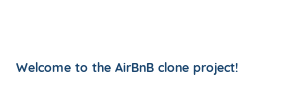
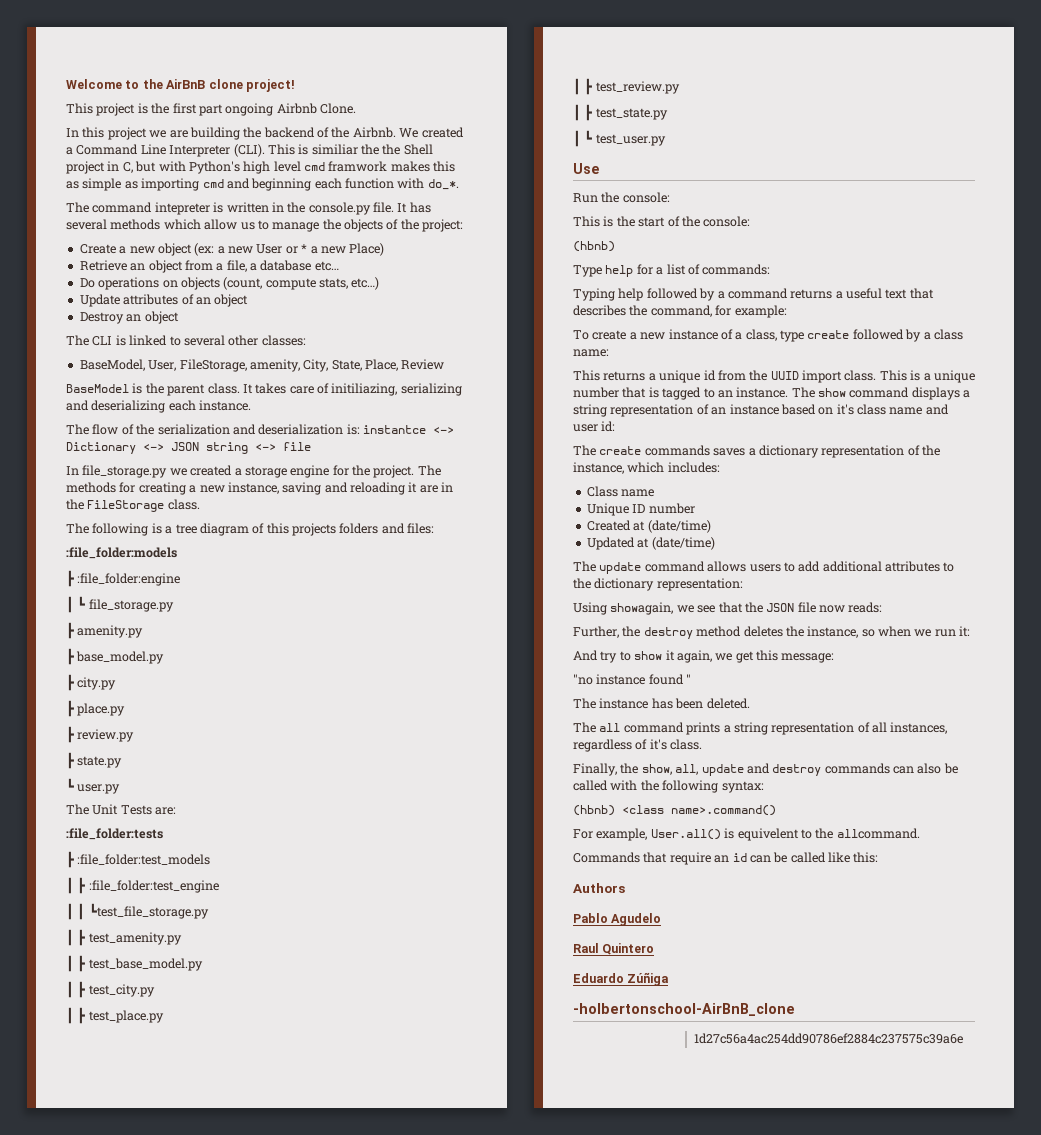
(238, 68) none -> [66,103,356,116] [66,127,464,140] [66,144,433,157] [66,161,456,174] [66,178,459,191] [66,202,431,215] [66,219,464,232] [79,243,385,256] [79,260,339,273] [79,277,380,290] [79,294,249,307] [79,311,179,324] [66,335,306,346] [79,359,445,372] [66,383,462,396] [66,400,252,413] [66,424,454,435] [66,442,311,454] [66,465,441,478] [66,482,454,495] [66,499,200,512] [66,523,435,536] [66,547,177,559] [66,570,181,587] [66,596,174,613] [66,622,144,639] [66,648,165,665] [66,674,117,691] [66,700,126,717] [66,726,135,743] [66,752,123,769] [66,778,121,794] [66,804,177,815] [66,828,163,840] [66,851,211,868] [66,877,219,894] [66,903,209,920] [66,929,182,946] [66,955,203,972] [66,981,155,998] [66,1007,164,1024] [573,78,680,95] [573,104,668,121] [573,130,666,147] [573,163,599,174] [573,192,670,203] [573,216,751,227] [573,241,615,252] [573,264,771,277] [573,288,934,301] [573,305,787,318] [573,329,963,342] [573,349,609,357] [573,370,975,383] [573,387,971,400] [573,404,949,417] [573,421,616,432] [573,445,940,458] [573,462,720,474] [586,486,655,497] [586,503,695,516] [586,520,711,533] [586,537,715,550] [573,561,955,574] [573,578,743,591] [573,602,883,615] [573,626,971,639] [573,650,835,663] [573,674,692,685] [573,698,750,709] [573,722,948,735] [573,739,703,752] [573,763,958,776] [573,780,764,793] [573,805,776,816] [573,828,920,841] [573,852,879,865] [573,883,625,893] [573,913,662,926] [573,943,655,955] [573,972,670,986] [573,1003,795,1016] [693,1033,963,1044] // This project is the first part ongoing Airbnb Clone. // In this project we are building the backend of the Airbnb. We created a Command Line Interpreter (CLI). This is similiar the the Shell project in C, but with Python's high level cmd framwork makes this as simple as importing cmd and beginning each function with do_*. // The command intepreter is written in the console.py file. It has several methods which allow us to manage the objects of the project: // Create a new object (ex: a new User or * a new Place) // Retrieve an object from a file, a database etc… // Do operations on objects (count, compute stats, etc…) // Update attributes of an object // Destroy an object // The CLI is linked to several other classes: // BaseModel, User, FileStorage, amenity, City, State, Place, Review // BaseModel is the parent class. It takes care of initiliazing, serializing and deserializing each instance. // The flow of the serialization and deserialization is: instantce <-> Dictionary <-> JSON string <-> file // In file_storage.py we created a storage engine for the project. The methods for creating a new instance, saving and reloading it are in the FileStorage class. // The following is a tree diagram of this projects folders and files: // :file_folder:models // ┣ :file_folder:engine // ┃ ┗ file_storage.py // ┣ amenity.py // ┣ base_model.py // ┣ city.py // ┣ place.py // ┣ review.py // ┣ state.py // ┗ user.py // The Unit Tests are: // :file_folder:tests // ┣ :file_folder:test_models // ┃ ┣ :file_folder:test_engine // ┃ ┃ ┗test_file_storage.py // ┃ ┣ test_amenity.py // ┃ ┣ test_base_model.py // ┃ ┣ test_city.py // ┃ ┣ test_place.py // ┃ ┣ test_review.py // ┃ ┣ test_state.py // ┃ ┗ test_user.py // Use // Run the console: // This is the start of the console: // (hbnb) // Type help for a list of commands: // Typing help followed by a command returns a useful text that describes the command, for example: // To create a new instance of a class, type create followed by a class name: // This returns a unique id from the UUID import class. This is a unique number that is tagged to an instance. The show command displays a string representation of an instance based on it's class name and user id: // The create commands saves a dictionary representation of the instance, which includes: // Class name // Unique ID number // Created at (date/time) // Updated at (date/time) // The update command allows users to add additional attributes to the dictionary representation: // Using showagain, we see that the JSON file now reads: // Further, the destroy method deletes the instance, so when we run it: // And try to show it again, we get this message: // "no instance found " // The instance has been deleted. // The all command prints a string representation of all instances, regardless of it's class. // Finally, the show, all, update and destroy commands can also be called with the following syntax: // (hbnb) <class name>.command() // For example, User.all() is equivelent to the allcommand. // Commands that require an id can be called like this: // Authors // Pablo Agudelo // Raul Quintero // Eduardo Zúñiga // -holbertonschool-AirBnB_clone // 1d27c56a4ac254dd90786ef2884c237575c39a6e

